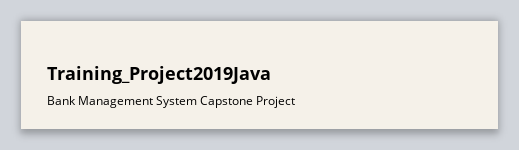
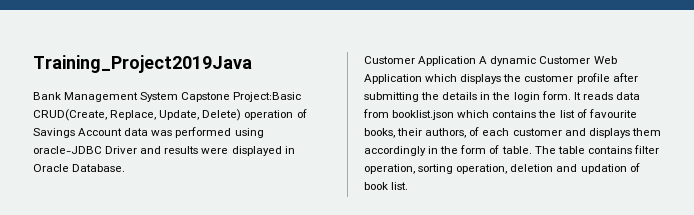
[256,96,296,108] Project -> [233,92,302,102] [33,109,307,121] [33,127,264,138] [33,146,295,156] [33,164,126,172] [364,56,617,66] [364,73,638,84] [364,91,640,102] [363,109,637,120] [364,127,661,138] [364,145,659,156] [364,163,640,174] [364,182,409,190] Project:Basic CRUD(Create, Replace, Update, Delete) operation of Savings Account data was performed using oracle-JDBC Driver and results were displayed in Oracle Database. // Customer Application A dynamic Customer Web Application which displays the customer profile after submitting the details in the login form. It reads data from booklist.json which contains the list of favourite books, their authors, of each customer and displays them accordingly in the form of table. The table contains filter operation, sorting operation, deletion and updation of book list.

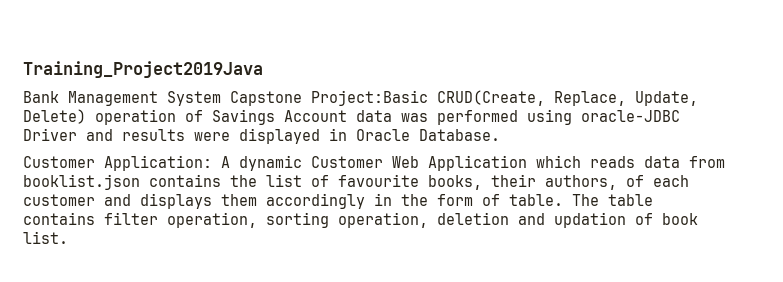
[418,56,477,66] Application -> [104,155,212,171] Application:
[460,73,638,84] [364,91,581,102] displays the customer profile after submitting the details in the login form. It -> (581, 161) none
[457,110,490,118] which -> (140, 182) none

